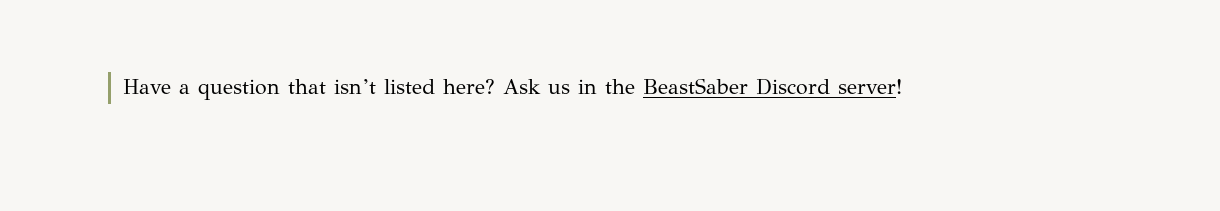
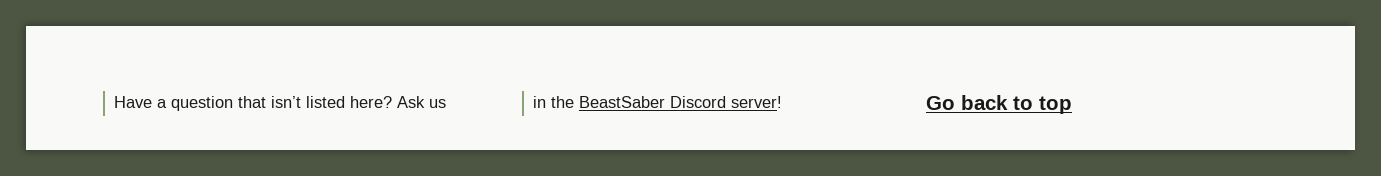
(902, 86) none -> [926,95,1072,114] // Go back to top

